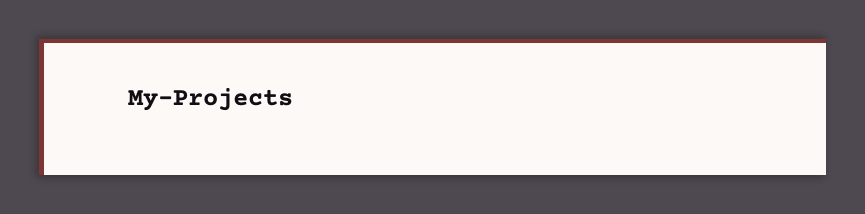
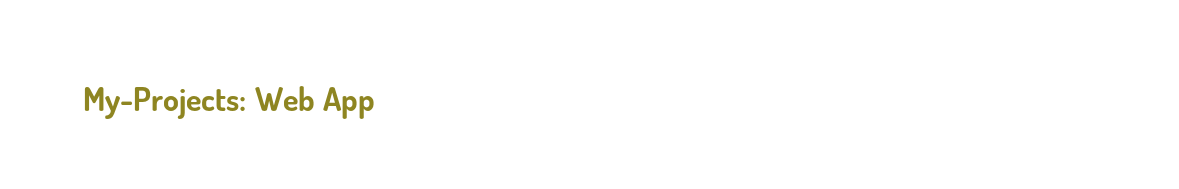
[128,88,293,111] My-Projects -> [83,86,376,119] My-Projects: Web App

